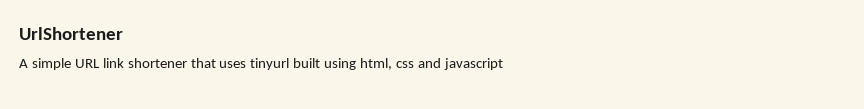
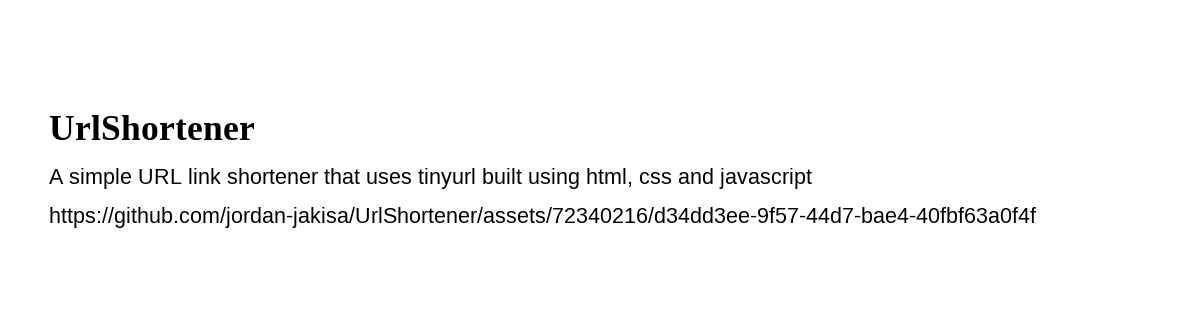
(503, 64) none -> [49,207,1036,228] // https://github.com/jordan-jakisa/UrlShortener/assets/72340216/d34dd3ee-9f57-44d7-bae4-40fbf63a0f4f

